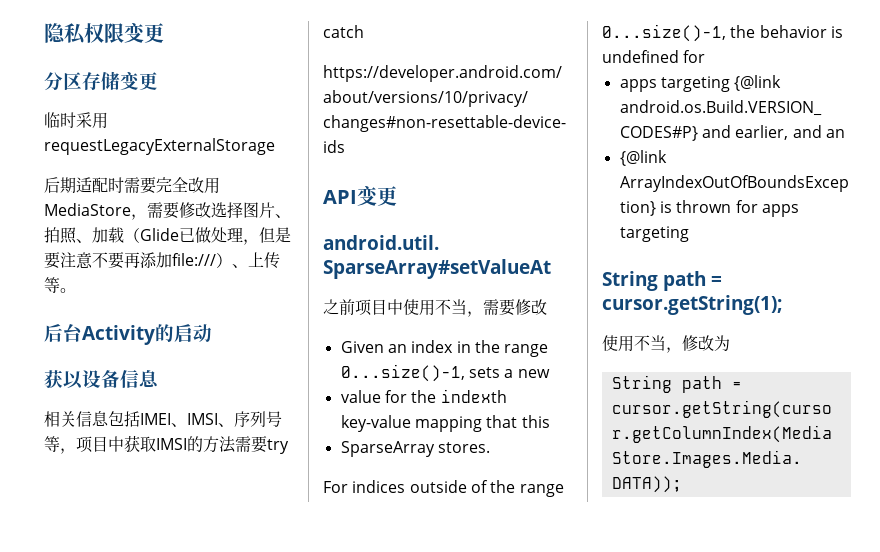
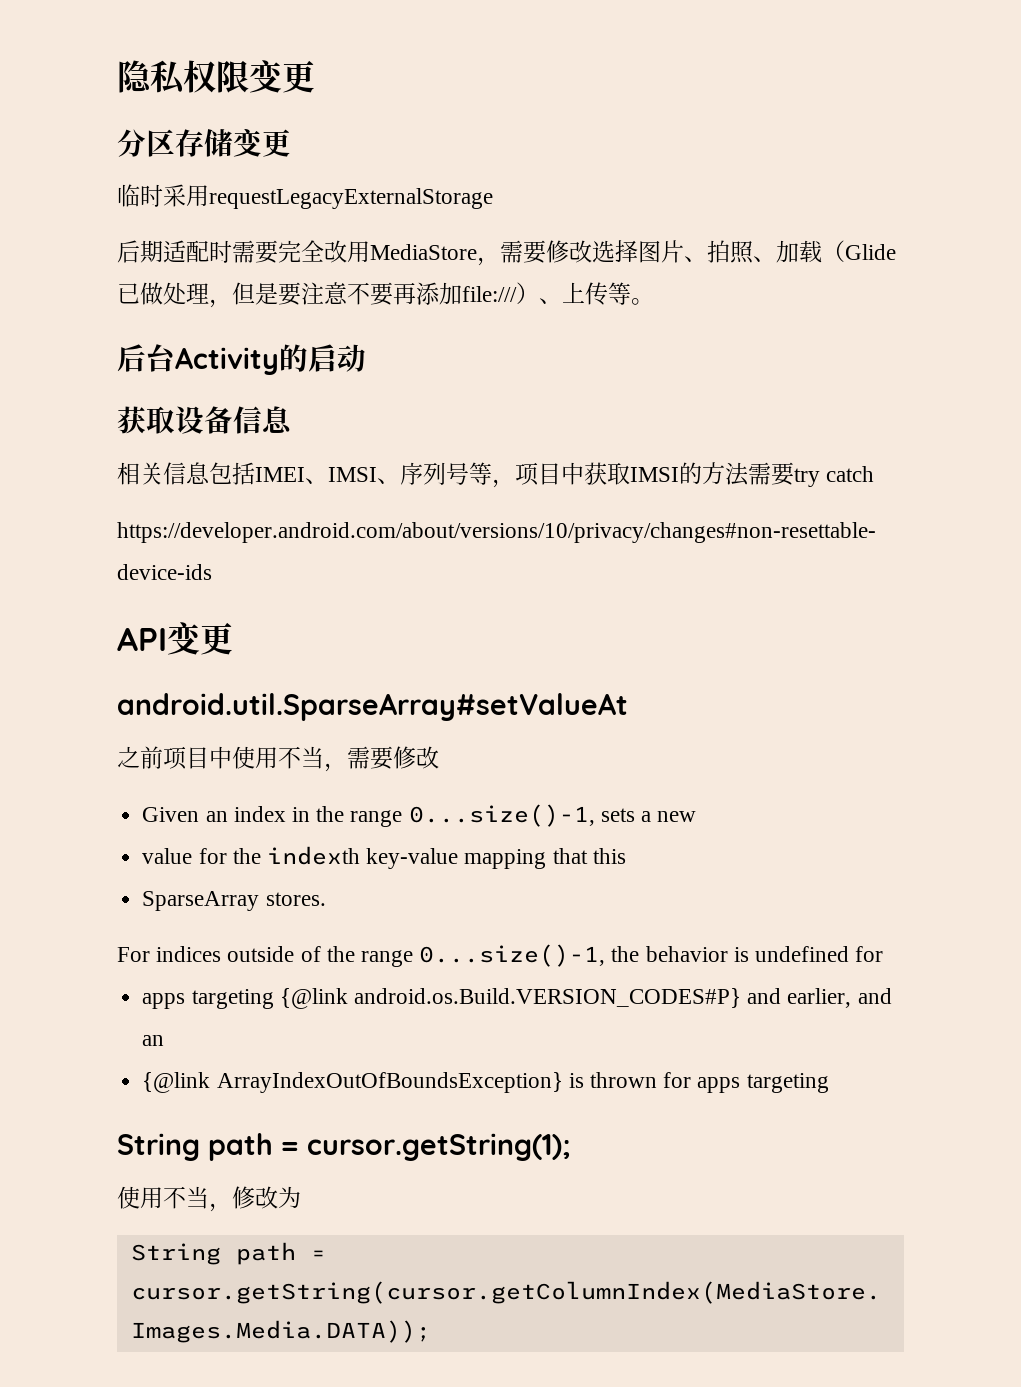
[63,371,83,389] 以 -> [146,406,175,434] 取

